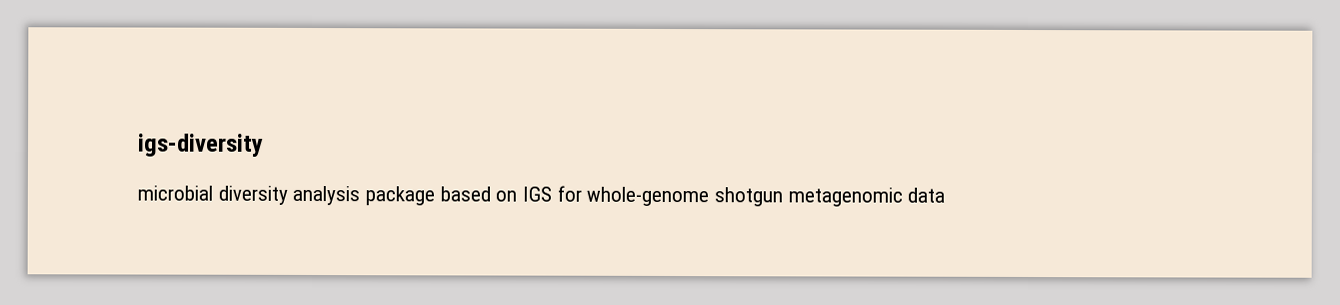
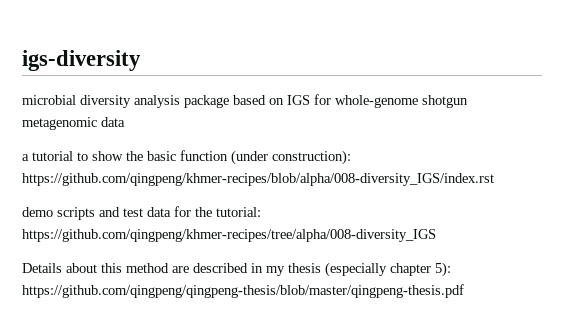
(946, 195) none -> [22,150,351,165] [22,173,494,186] [22,206,261,220] [22,229,436,242] [22,262,451,277] [22,284,464,298] // a tutorial to show the basic function (under construction): https://github.com/qingpeng/khmer-recipes/blob/alpha/008-diversity_IGS/index.rst // demo scripts and test data for the tutorial: https://github.com/qingpeng/khmer-recipes/tree/alpha/008-diversity_IGS // Details about this method are described in my thesis (especially chapter 5): https://github.com/qingpeng/qingpeng-thesis/blob/master/qingpeng-thesis.pdf

